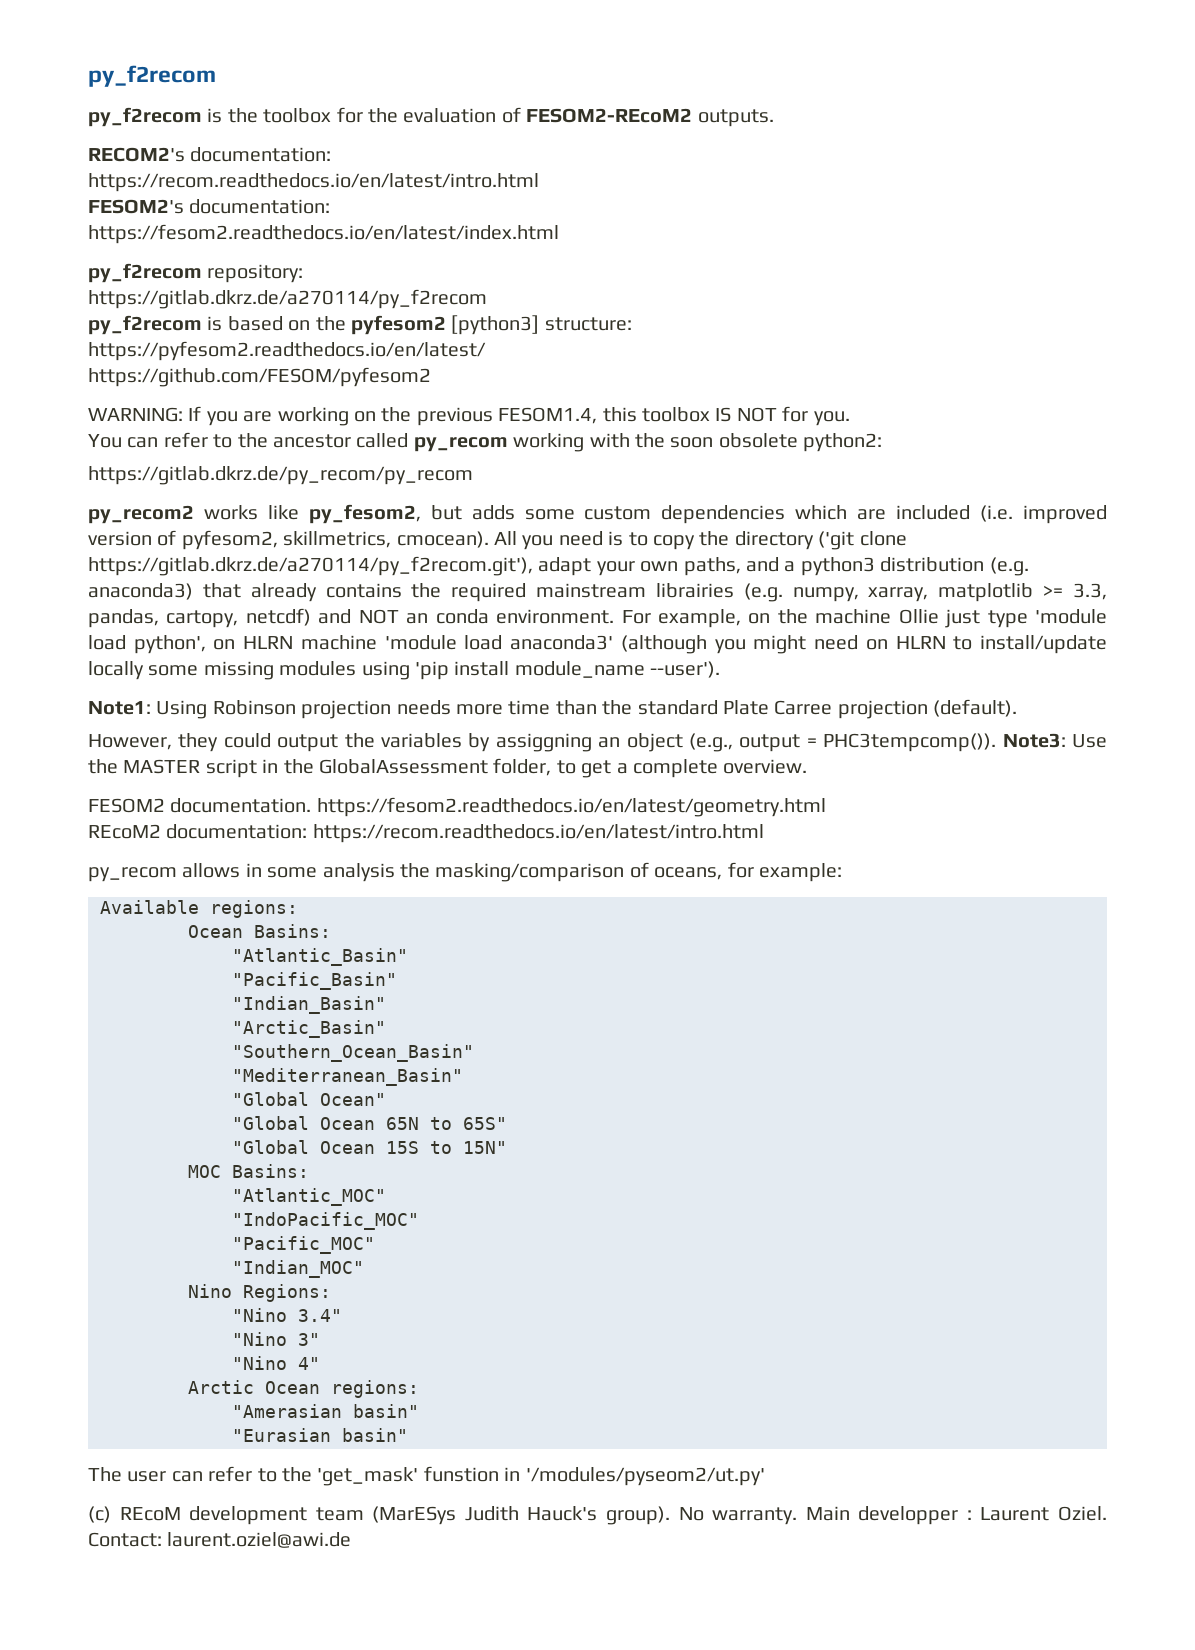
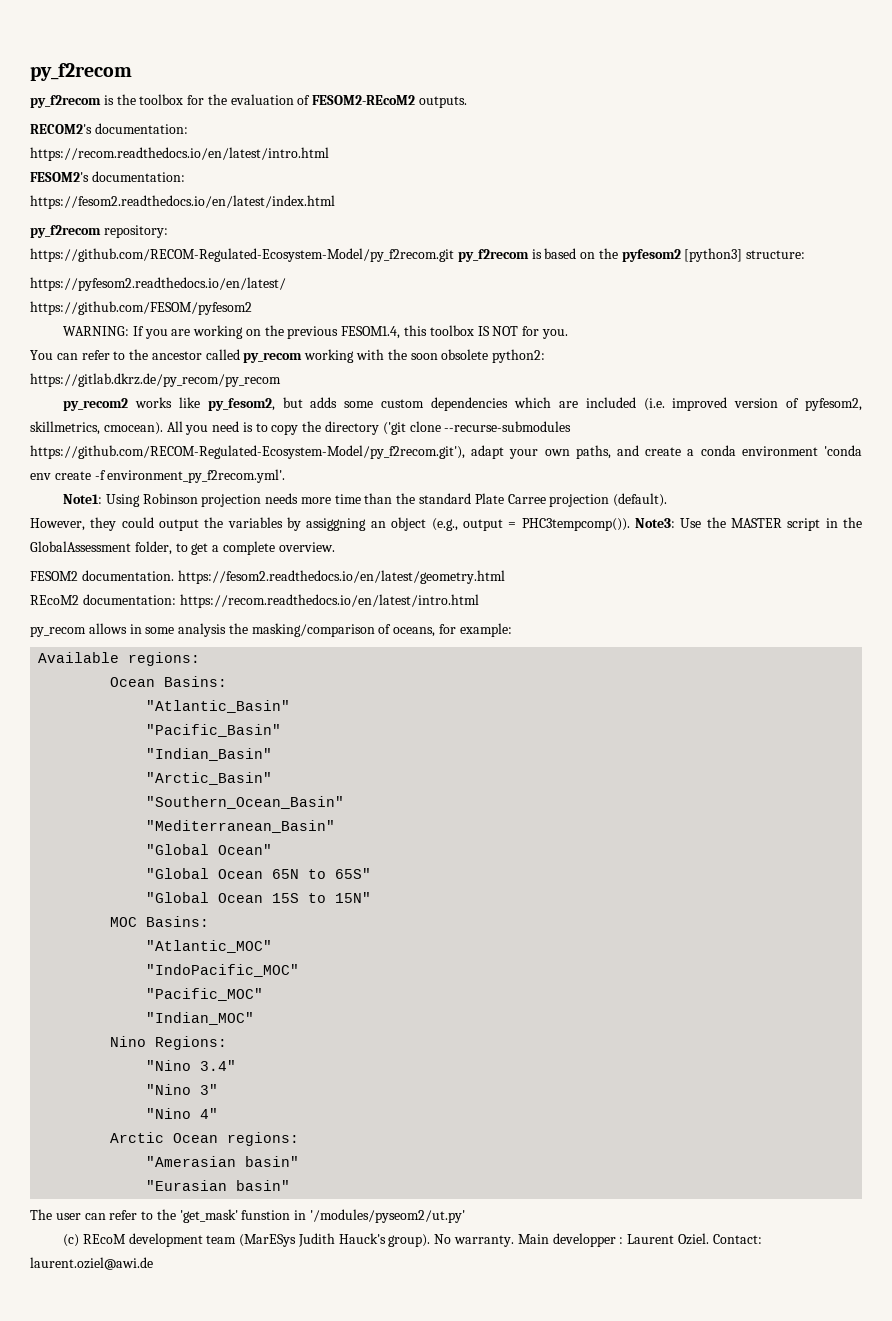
[88,289,487,309] https://gitlab.dkrz.de/a270114/py_f2recom // -> [30,248,454,262] https://github.com/RECOM-Regulated-Ecosystem-Model/py_f2recom.git
[88,556,533,576] https://gitlab.dkrz.de/a270114/py_f2recom.git'), -> [444,421,572,432] [30,445,465,459] --recurse-submodules https://github.com/RECOM-Regulated-Ecosystem-Model/py_f2recom.git'),
[784,557,1029,576] [88,583,1107,602] [88,608,1107,628] [88,635,1108,654] [88,661,721,680] a python3 distribution (e.g. anaconda3) that already contains the required mainstream librairies (e.g. numpy, xarray, matplotlib >= 3.3, pandas, cartopy, netcdf) and NOT an conda environment. For example, on the machine Ollie just type 'module load python', on HLRN machine 'module load anaconda3' (although you might need on HLRN to install/update locally some missing modules using 'pip install module_name --user'). -> [645,445,863,456] [30,469,286,483] create a conda environment 'conda env create -f environment_py_f2recom.yml'.

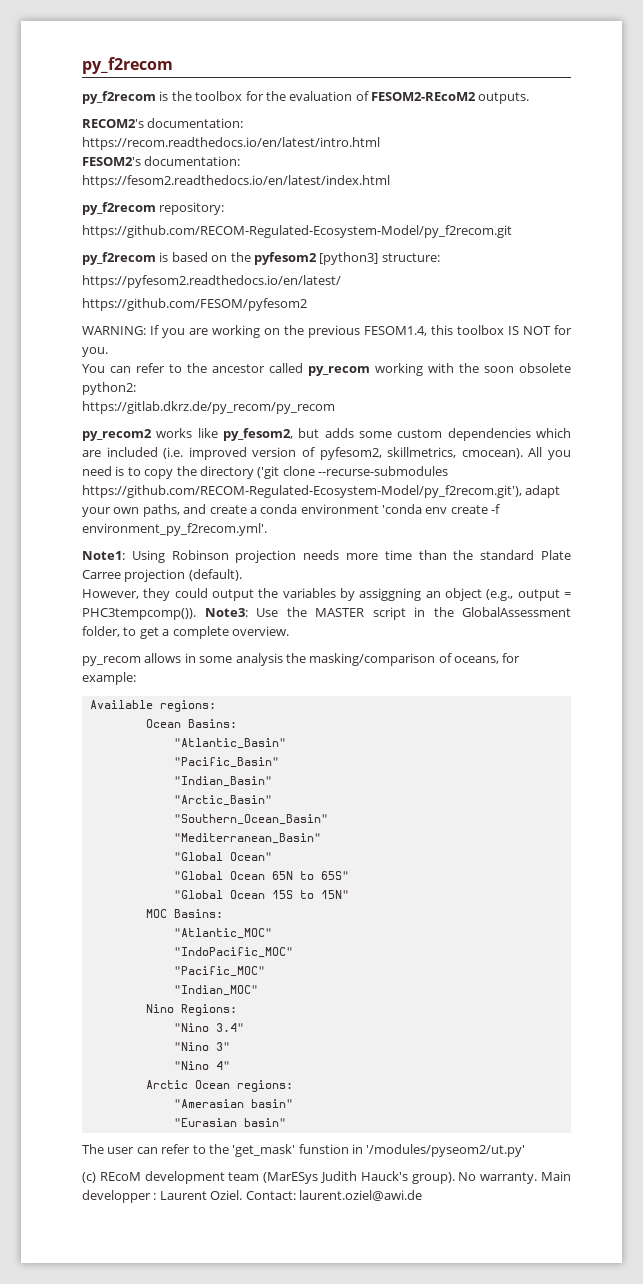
(454, 255) none -> (512, 231) //
[30,570,505,584] [30,594,479,608] // FESOM2 documentation. https://fesom2.readthedocs.io/en/latest/geometry.html // REcoM2 documentation: https://recom.readthedocs.io/en/latest/intro.html -> (289, 631) none

